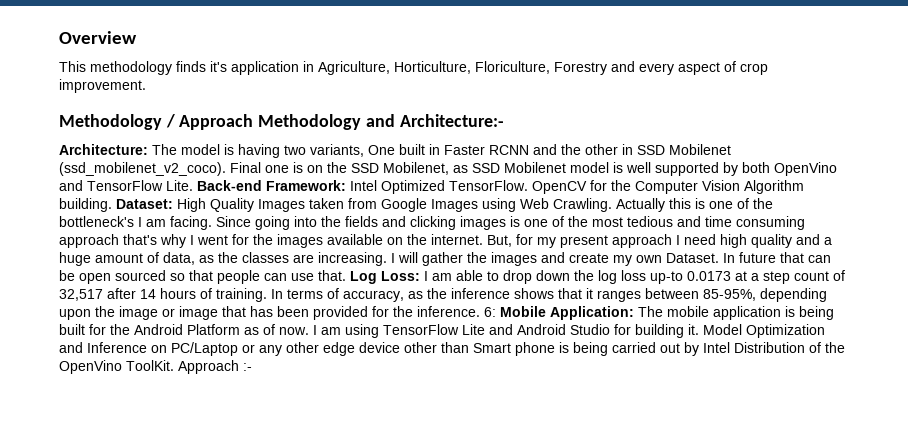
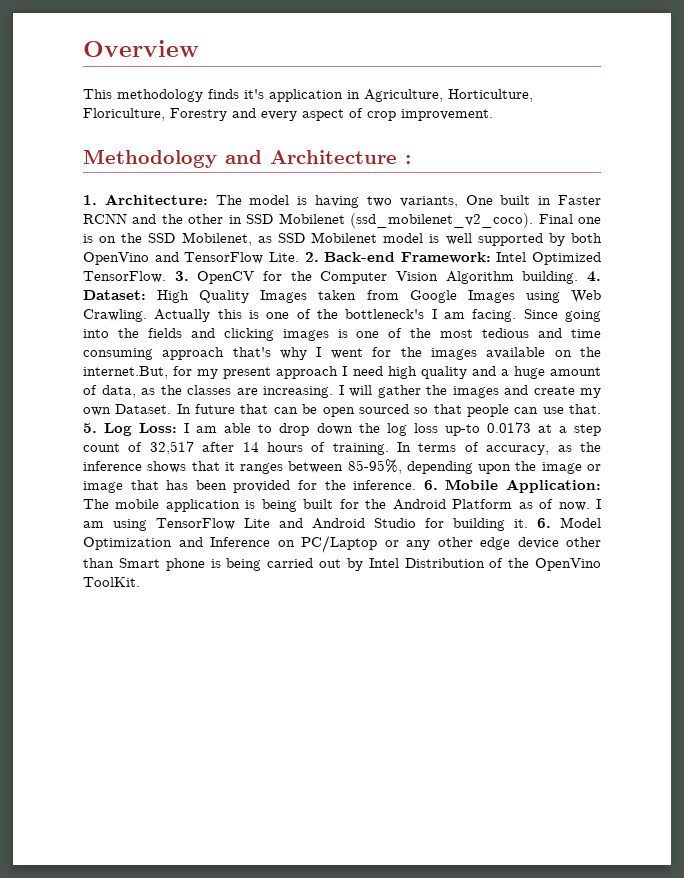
[165,114,504,130] / Approach Methodology and Architecture:- // -> [225,150,411,164] [83,195,97,205] and Architecture : // 1.
(193, 185) none -> [304,252,319,262] 2.
(528, 185) none -> [174,271,189,281] 3.
(112, 205) none -> [587,271,601,282] 4.
[431,234,512,247] internet. But, -> [83,366,168,379] internet.But,
(346, 275) none -> [83,423,97,433] 5.
[484,307,496,317] 6: -> [423,480,438,490] 6.
(699, 329) none -> [537,518,551,528] 6.
[178,360,252,374] Approach :- -> (140, 582) none

